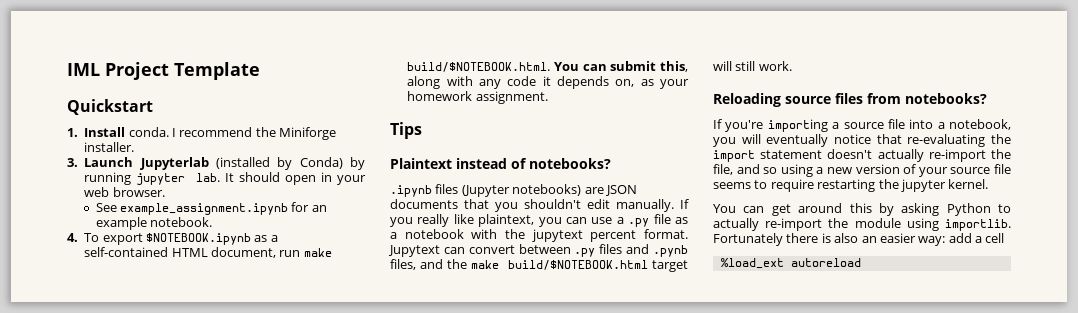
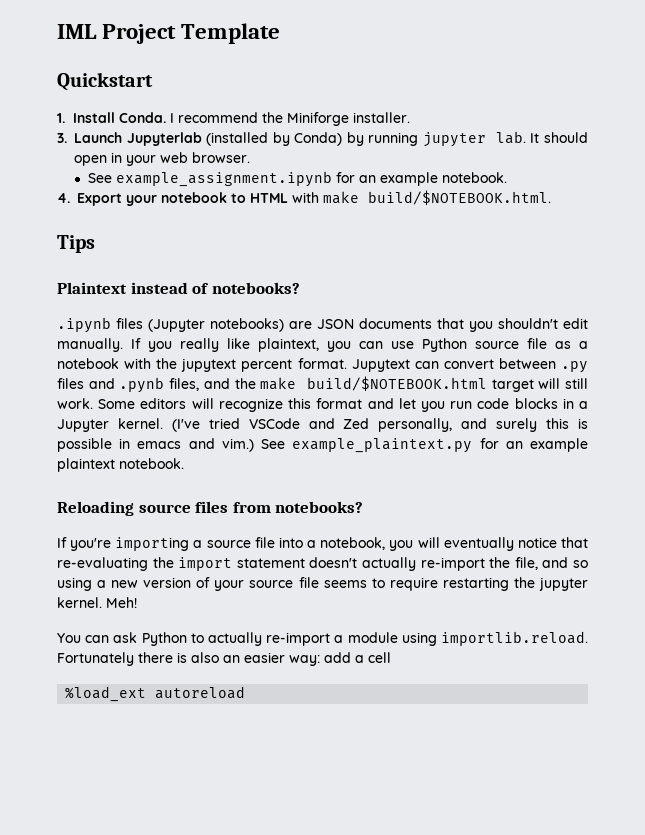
[128,127,169,137] conda. -> [118,112,166,123] Conda.
[84,233,278,245] [84,247,332,258] [407,61,688,72] [407,76,689,89] [407,91,548,104] To export $NOTEBOOK.ipynb as a self-contained HTML document, run make build/$NOTEBOOK.html. You can submit this, along with any code it depends on, as your homework assignment. -> [77,190,551,206] Export your notebook to HTML with make build/$NOTEBOOK.html.
[616,217,650,227] a .py -> [422,338,519,352] Python source
(792, 66) none -> [98,398,589,412] [57,418,589,432] [57,438,588,453] [57,458,184,472] Some editors will recognize this format and let you run code blocks in a Jupyter kernel. (I've tried VSCode and Zed personally, and surely this is possible in emacs and vim.) See example_plaintext.py for an example plaintext notebook.
[713,203,940,216] // You can get around this by asking -> [106,597,137,608] [57,632,138,643] Meh! // You can ask
[828,218,849,228] the -> [334,635,344,643] a
[945,219,1011,231] importlib. -> [440,631,588,646] importlib.reload.

